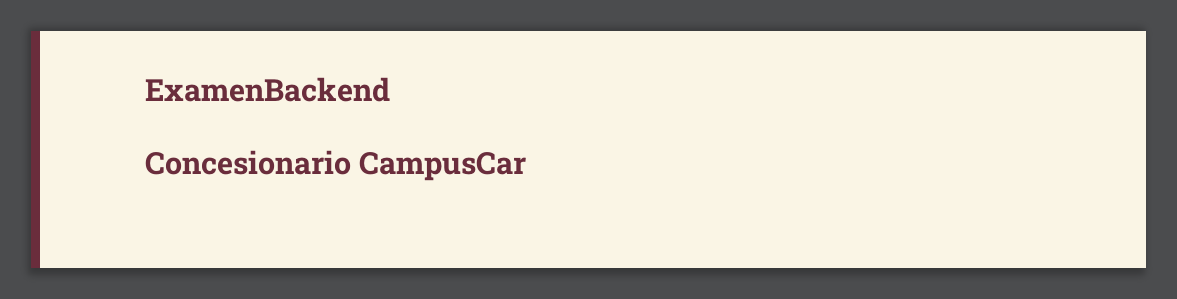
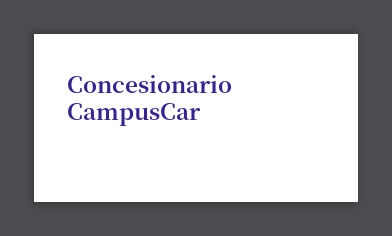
[145,77,390,102] ExamenBackend // -> (67, 84) none

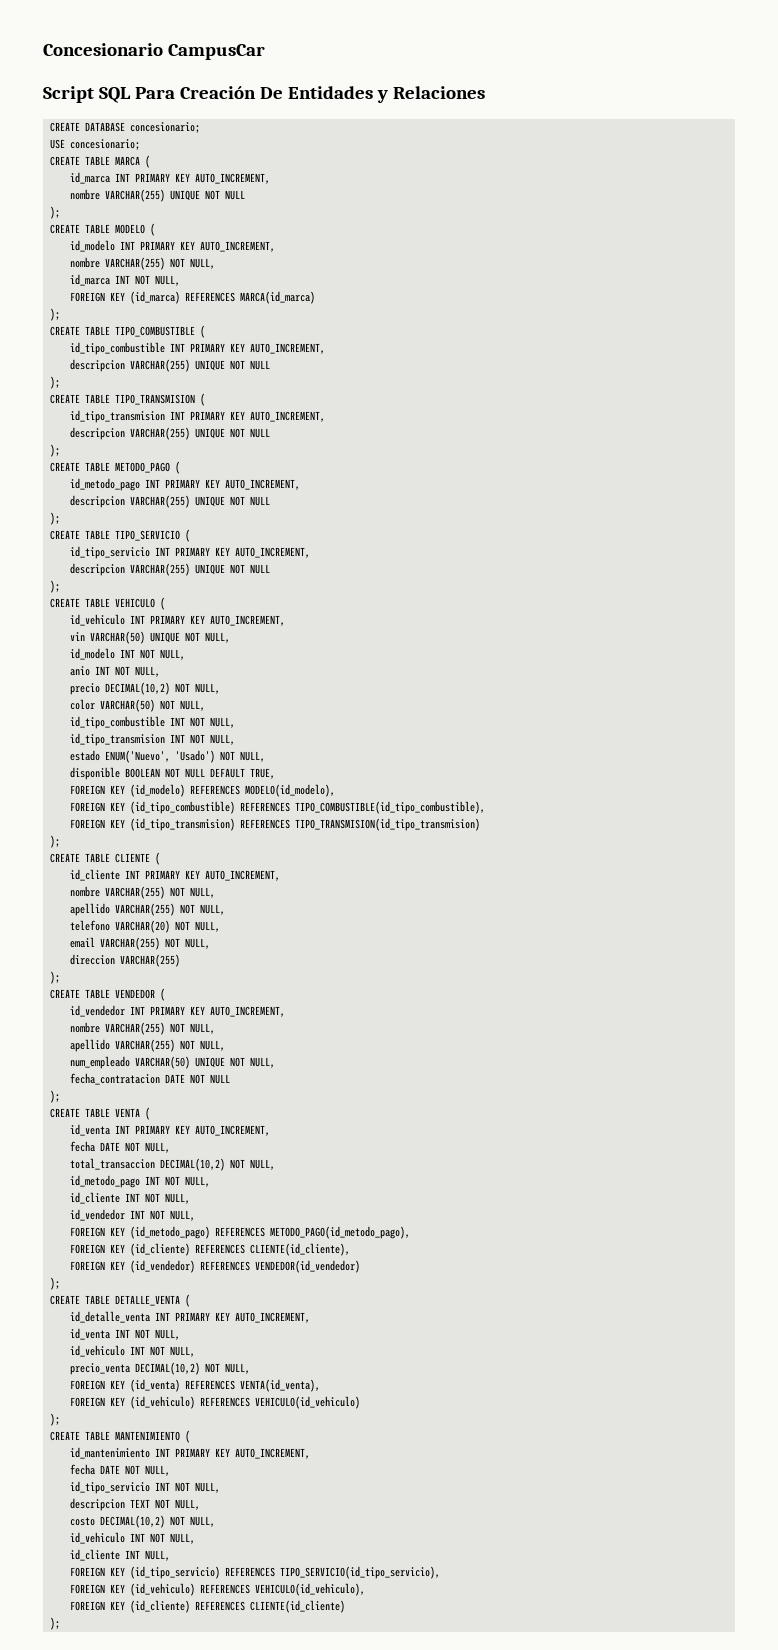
(201, 114) none -> [43,86,485,103] [50,122,201,133] [50,139,141,150] [50,155,151,168] [70,172,271,184] [70,189,246,202] [50,206,61,219] [50,223,156,236] [70,240,276,252] [70,257,216,270] [70,274,181,286] [70,291,316,304] [50,308,61,321] [50,325,206,338] [70,342,326,355] [70,359,271,372] [50,376,61,389] [50,393,206,406] [70,410,326,423] [70,427,271,440] [50,444,61,457] [50,461,181,474] [70,478,301,491] [70,495,271,508] [50,512,61,525] [50,529,191,542] [70,546,311,559] [70,563,271,576] [50,580,61,593] [50,597,166,610] [70,614,286,626] [70,631,231,644] [70,648,186,660] [70,666,161,677] [70,682,221,695] [70,699,206,712] [70,716,236,729] [70,733,236,746] [70,750,266,763] [70,767,276,780] [70,784,336,797] [70,801,486,814] [70,818,481,831] [50,835,61,848] [50,852,161,865] [70,869,281,881] [70,886,216,899] [70,903,226,916] [70,920,221,933] [70,937,211,950] [70,954,181,967] [50,971,61,984] [50,988,166,1001] [70,1005,286,1017] [70,1022,216,1035] [70,1039,226,1052] [70,1056,276,1069] [70,1073,231,1085] [50,1090,61,1103] [50,1107,151,1120] [70,1124,271,1136] [70,1141,171,1153] [70,1158,276,1171] [70,1175,211,1188] [70,1192,191,1204] [70,1209,196,1221] [70,1226,411,1239] [70,1243,351,1256] [70,1260,361,1273] [50,1277,61,1290] [50,1294,191,1307] [70,1311,311,1323] [70,1328,181,1340] [70,1345,196,1357] [70,1362,251,1375] [70,1379,321,1392] [70,1396,361,1409] [50,1413,61,1426] [50,1430,191,1443] [70,1447,311,1459] [70,1464,171,1476] [70,1481,221,1494] [70,1498,201,1511] [70,1515,216,1528] [70,1532,196,1544] [70,1549,171,1561] [70,1566,441,1579] [70,1583,366,1596] [70,1600,346,1613] [50,1617,61,1630] // Script SQL Para Creación De Entidades y Relaciones // CREATE DATABASE concesionario; // USE concesionario; // CREATE TABLE MARCA ( // id_marca INT PRIMARY KEY AUTO_INCREMENT, // nombre VARCHAR(255) UNIQUE NOT NULL // ); // CREATE TABLE MODELO ( // id_modelo INT PRIMARY KEY AUTO_INCREMENT, // nombre VARCHAR(255) NOT NULL, // id_marca INT NOT NULL, // FOREIGN KEY (id_marca) REFERENCES MARCA(id_marca) // ); // CREATE TABLE TIPO_COMBUSTIBLE ( // id_tipo_combustible INT PRIMARY KEY AUTO_INCREMENT, // descripcion VARCHAR(255) UNIQUE NOT NULL // ); // CREATE TABLE TIPO_TRANSMISION ( // id_tipo_transmision INT PRIMARY KEY AUTO_INCREMENT, // descripcion VARCHAR(255) UNIQUE NOT NULL // ); // CREATE TABLE METODO_PAGO ( // id_metodo_pago INT PRIMARY KEY AUTO_INCREMENT, // descripcion VARCHAR(255) UNIQUE NOT NULL // ); // CREATE TABLE TIPO_SERVICIO ( // id_tipo_servicio INT PRIMARY KEY AUTO_INCREMENT, // descripcion VARCHAR(255) UNIQUE NOT NULL // ); // CREATE TABLE VEHICULO ( // id_vehiculo INT PRIMARY KEY AUTO_INCREMENT, // vin VARCHAR(50) UNIQUE NOT NULL, // id_modelo INT NOT NULL, // anio INT NOT NULL, // precio DECIMAL(10,2) NOT NULL, // color VARCHAR(50) NOT NULL, // id_tipo_combustible INT NOT NULL, // id_tipo_transmision INT NOT NULL, // estado ENUM('Nuevo', 'Usado') NOT NULL, // disponible BOOLEAN NOT NULL DEFAULT TRUE, // FOREIGN KEY (id_modelo) REFERENCES MODELO(id_modelo), // FOREIGN KEY (id_tipo_combustible) REFERENCES TIPO_COMBUSTIBLE(id_tipo_combustible), // FOREIGN KEY (id_tipo_transmision) REFERENCES TIPO_TRANSMISION(id_tipo_transmision) // ); // CREATE TABLE CLIENTE ( // id_cliente INT PRIMARY KEY AUTO_INCREMENT, // nombre VARCHAR(255) NOT NULL, // apellido VARCHAR(255) NOT NULL, // telefono VARCHAR(20) NOT NULL, // email VARCHAR(255) NOT NULL, // direccion VARCHAR(255) // ); // CREATE TABLE VENDEDOR ( // id_vendedor INT PRIMARY KEY AUTO_INCREMENT, // nombre VARCHAR(255) NOT NULL, // apellido VARCHAR(255) NOT NULL, // num_empleado VARCHAR(50) UNIQUE NOT NULL, // fecha_contratacion DATE NOT NULL // ); // CREATE TABLE VENTA ( // id_venta INT PRIMARY KEY AUTO_INCREMENT, // fecha DATE NOT NULL, // total_transaccion DECIMAL(10,2) NOT NULL, // id_metodo_pago INT NOT NULL, // id_cliente INT NOT NULL, // id_vendedor INT NOT NULL, // FOREIGN KEY (id_metodo_pago) REFERENCES METODO_PAGO(id_metodo_pago), // FOREIGN KEY (id_cliente) REFERENCES CLIENTE(id_cliente), // FOREIGN KEY (id_vendedor) REFERENCES VENDEDOR(id_vendedor) // ); // CREATE TABLE DETALLE_VENTA ( // id_detalle_venta INT PRIMARY KEY AUTO_INCREMENT, // id_venta INT NOT NULL, // id_vehiculo INT NOT NULL, // precio_venta DECIMAL(10,2) NOT NULL, // FOREIGN KEY (id_venta) REFERENCES VENTA(id_venta), // FOREIGN KEY (id_vehiculo) REFERENCES VEHICULO(id_vehiculo) // ); // CREATE TABLE MANTENIMIENTO ( // id_mantenimiento INT PRIMARY KEY AUTO_INCREMENT, // fecha DATE NOT NULL, // id_tipo_servicio INT NOT NULL, // descripcion TEXT NOT NULL, // costo DECIMAL(10,2) NOT NULL, // id_vehiculo INT NOT NULL, // id_cliente INT NULL, // FOREIGN KEY (id_tipo_servicio) REFERENCES TIPO_SERVICIO(id_tipo_servicio), // FOREIGN KEY (id_vehiculo) REFERENCES VEHICULO(id_vehiculo), // FOREIGN KEY (id_cliente) REFERENCES CLIENTE(id_cliente) // );

